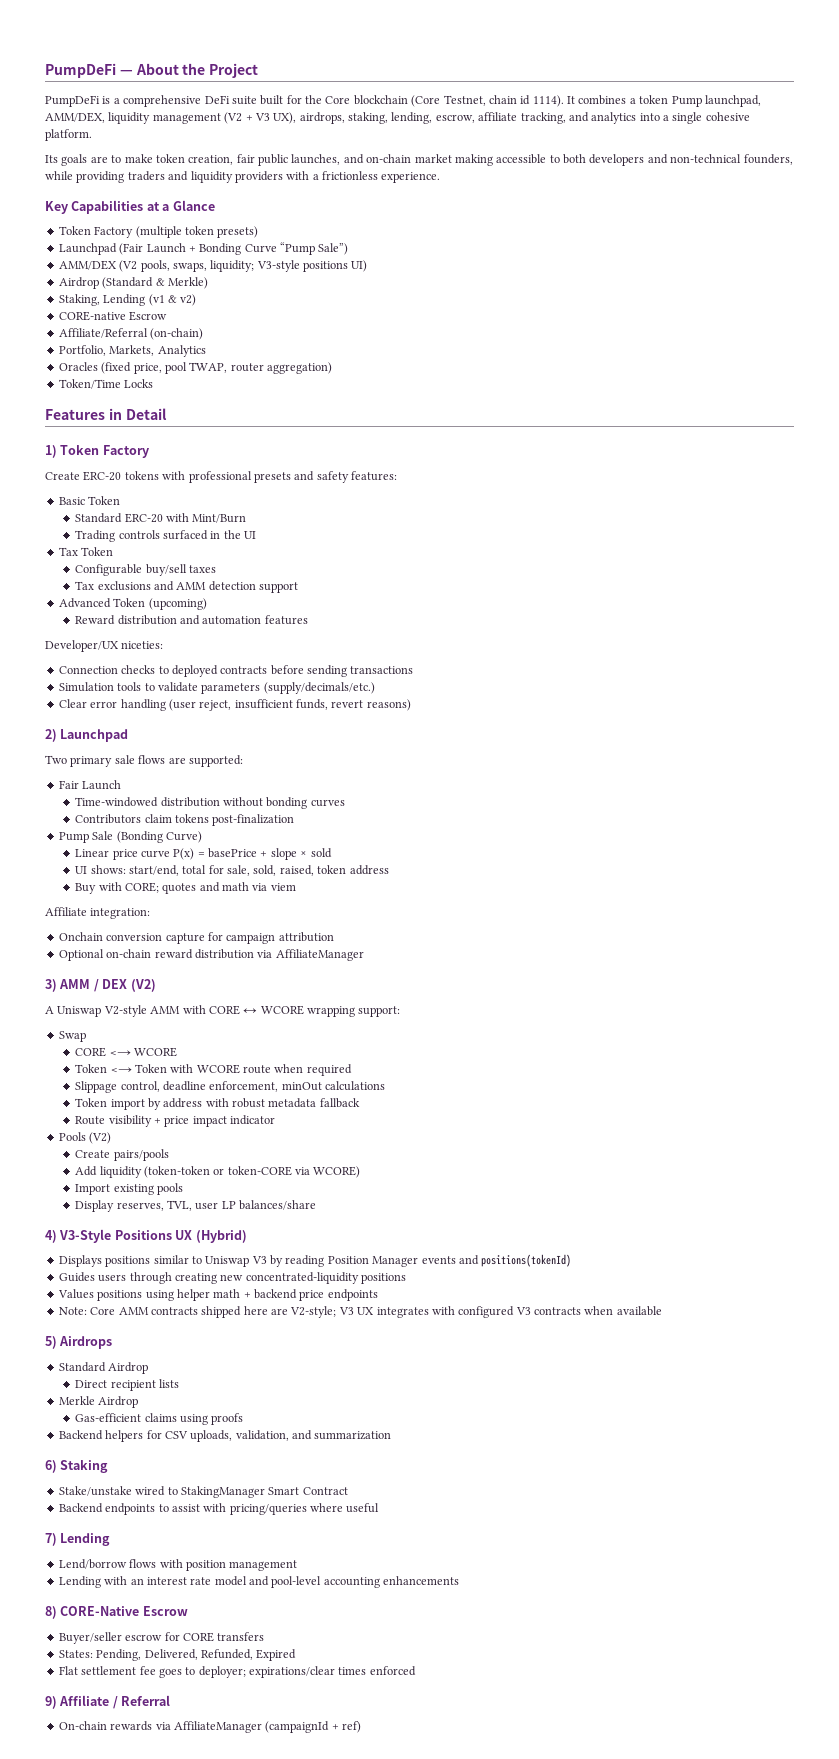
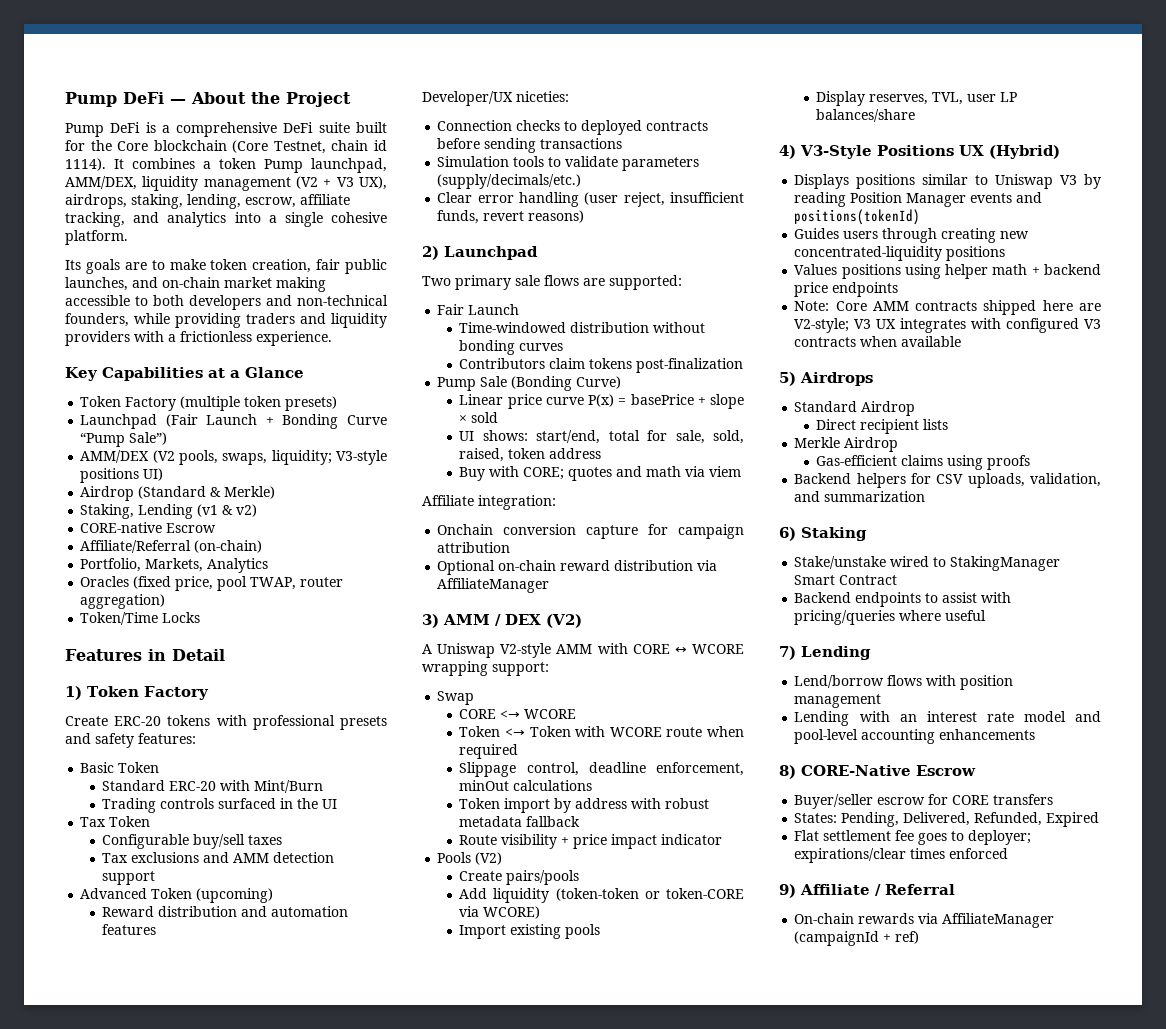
[45,63,116,78] PumpDeFi -> [65,92,164,107] Pump DeFi
[45,95,100,107] PumpDeFi -> [65,122,141,137] Pump DeFi

